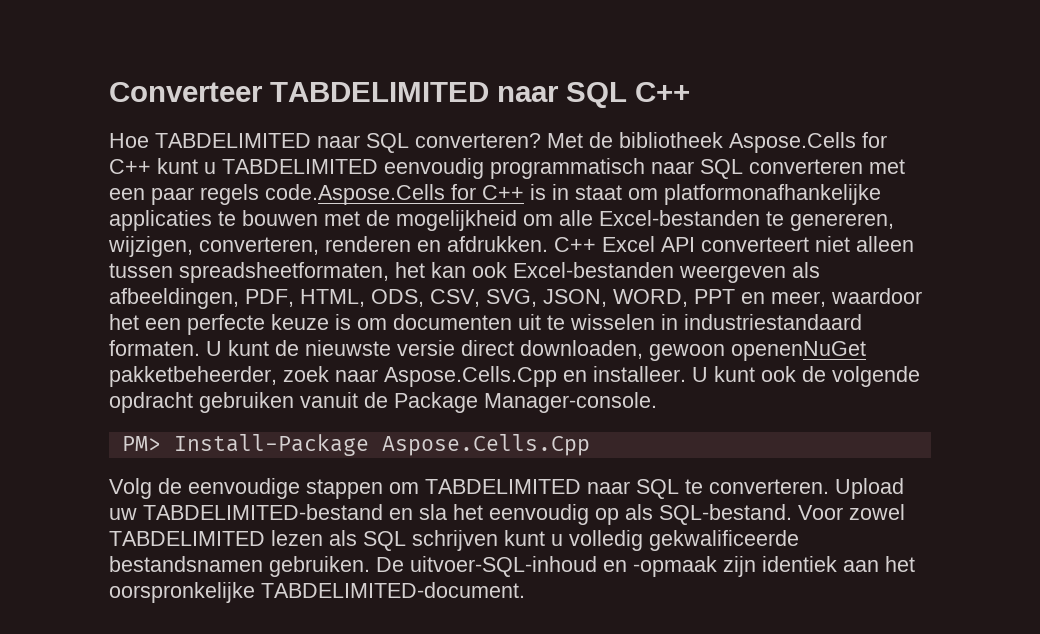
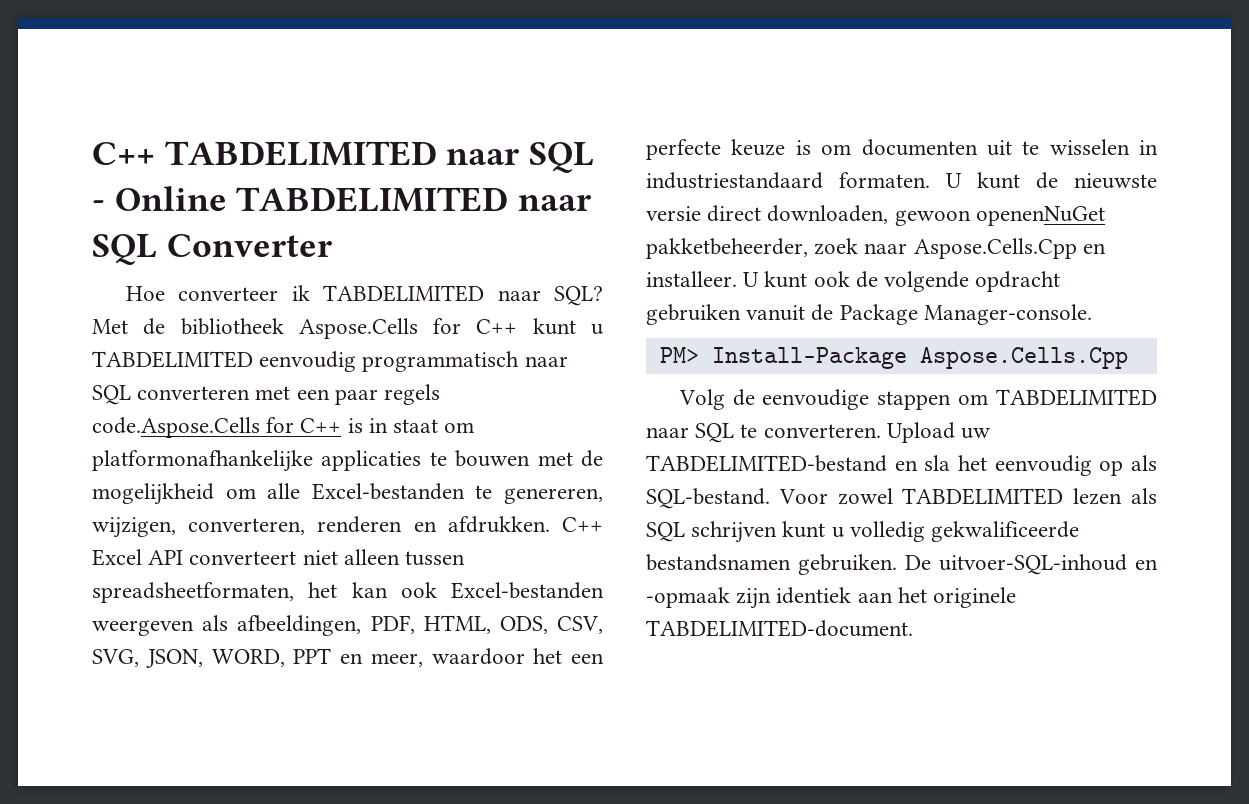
[109,82,690,108] [109,133,541,153] Converteer TABDELIMITED naar SQL C++ // Hoe TABDELIMITED naar SQL converteren? -> [92,141,595,173] [92,186,592,212] [92,234,332,265] [125,285,603,306] C++ TABDELIMITED naar SQL - Online TABDELIMITED naar SQL Converter // Hoe converteer ik TABDELIMITED naar SQL?
[109,582,255,603] oorspronkelijke -> [933,587,1017,608] originele

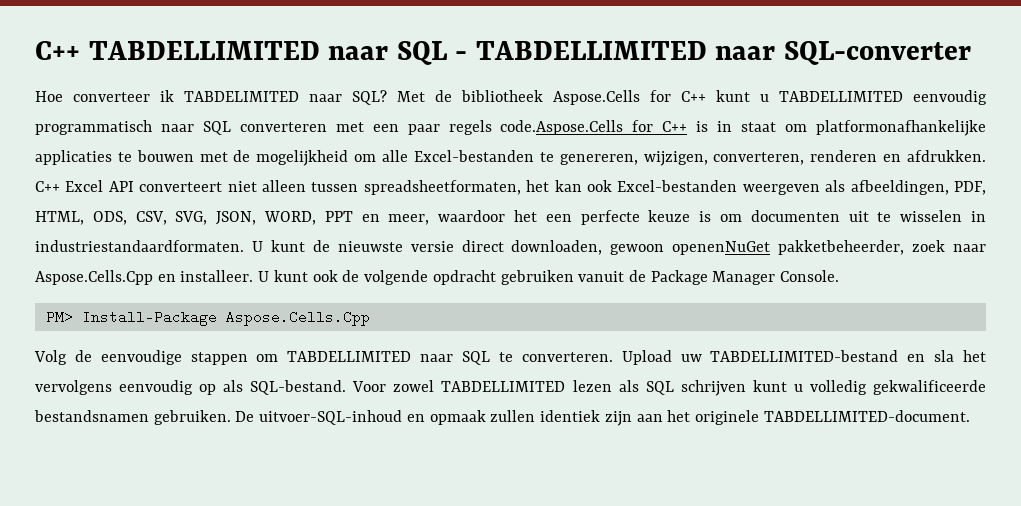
[92,141,437,166] C++ TABDELIMITED -> [35,41,320,60] C++ TABDELLIMITED
[114,186,592,212] [92,234,332,265] Online TABDELIMITED naar SQL Converter -> [475,41,971,65] TABDELLIMITED naar SQL-converter
[92,351,253,368] TABDELIMITED -> [779,91,903,102] TABDELLIMITED
[646,172,930,189] industriestandaard formaten. -> [35,240,244,252] industriestandaardformaten.
[923,304,1092,325] Manager-console. -> [712,270,840,285] Manager Console.
[996,389,1157,406] TABDELIMITED -> [287,351,412,362] TABDELLIMITED
[646,455,887,472] TABDELIMITED-bestand -> [710,350,899,362] TABDELLIMITED-bestand
(987, 463) none -> [35,380,112,395] vervolgens
[902,488,1064,505] TABDELIMITED -> [441,381,566,392] TABDELLIMITED
[646,587,852,609] -opmaak zijn identiek -> [429,410,632,426] opmaak zullen identiek zijn
[646,620,913,637] TABDELIMITED-document. -> [763,410,970,422] TABDELLIMITED-document.

